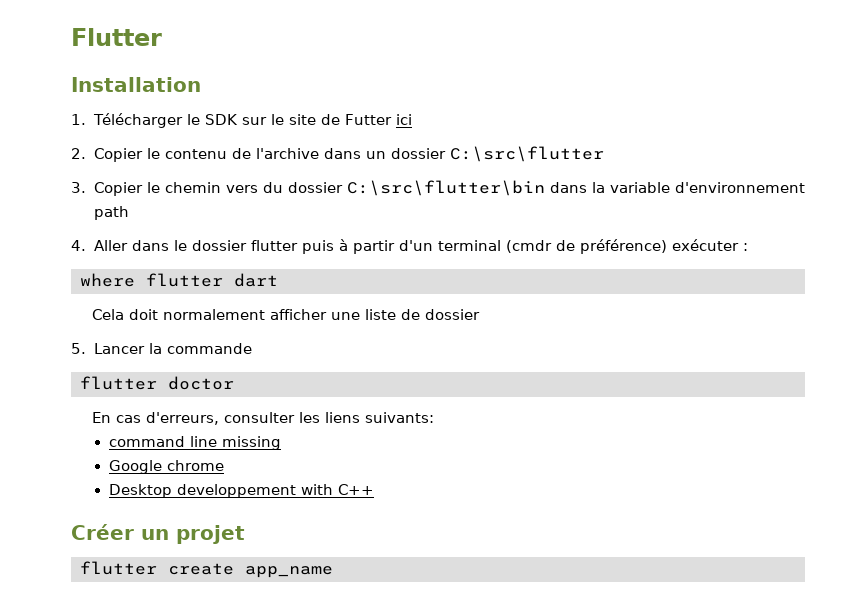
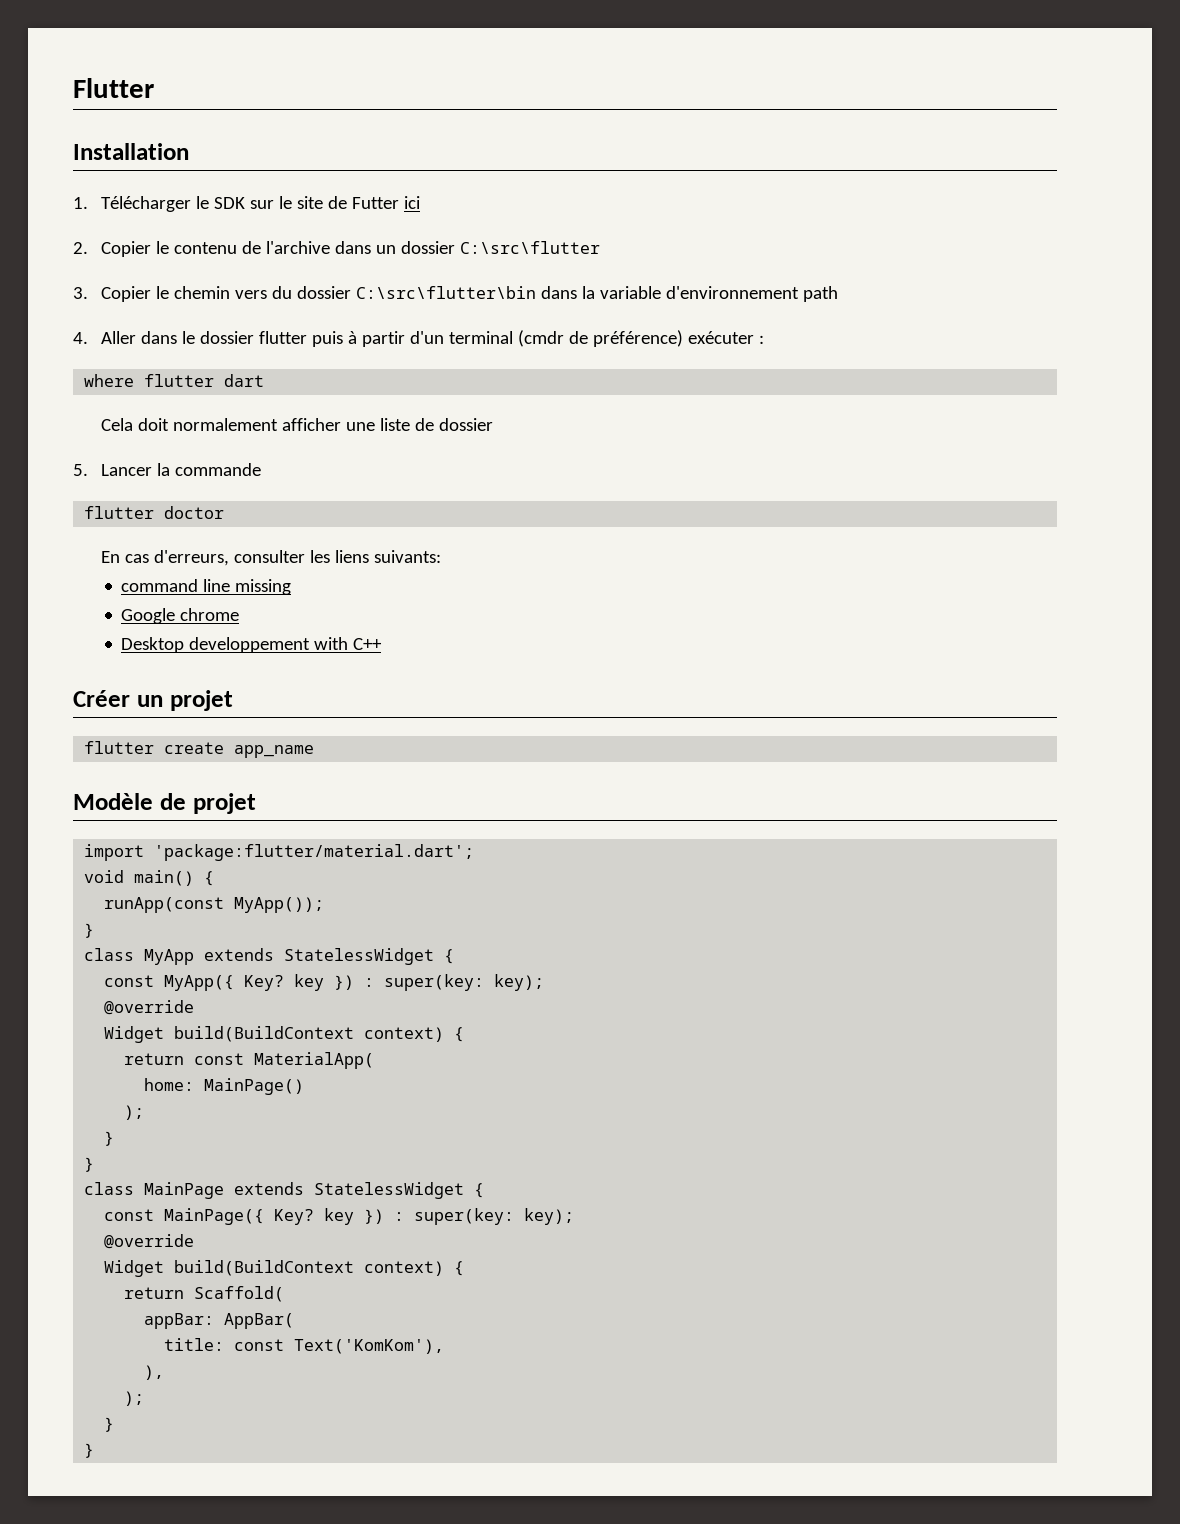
(333, 572) none -> [73,793,256,814] [84,844,475,861] [84,870,215,886] [104,897,325,913] [84,923,95,938] [84,948,455,965] [104,974,545,991] [104,1000,195,1015] [104,1026,465,1043] [124,1052,375,1069] [144,1078,305,1095] [124,1105,145,1120] [104,1131,115,1146] [84,1157,95,1172] [84,1182,485,1199] [104,1208,575,1225] [104,1234,195,1249] [104,1260,465,1277] [124,1286,285,1302] [144,1313,295,1329] [164,1338,445,1354] [144,1365,165,1380] [124,1391,145,1406] [104,1417,115,1432] [84,1443,95,1458] // Modèle de projet // import 'package:flutter/material.dart'; // void main() { // runApp(const MyApp()); // } // class MyApp extends StatelessWidget { // const MyApp({ Key? key }) : super(key: key); // @override // Widget build(BuildContext context) { // return const MaterialApp( // home: MainPage() // ); // } // } // class MainPage extends StatelessWidget { // const MainPage({ Key? key }) : super(key: key); // @override // Widget build(BuildContext context) { // return Scaffold( // appBar: AppBar( // title: const Text('KomKom'), // ), // ); // } // }

